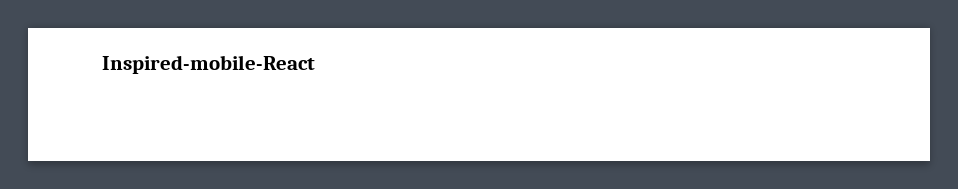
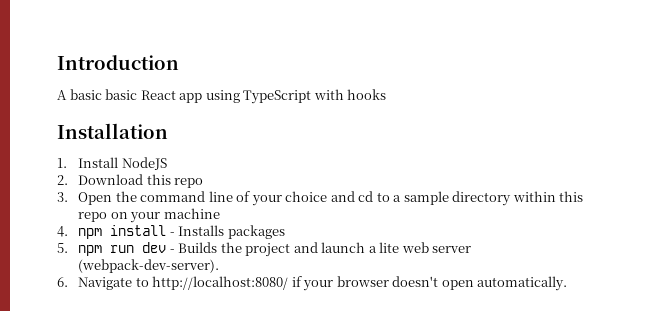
[102,55,315,74] Inspired-mobile-React -> [57,55,179,70] [57,89,387,104] [57,123,168,139] [57,157,167,170] [57,174,204,188] [57,191,584,206] [78,208,220,223] [57,225,285,239] [57,242,472,257] [78,259,220,273] [57,276,568,291] Introduction // A basic basic React app using TypeScript with hooks // Installation // 1. Install NodeJS // 2. Download this repo // 3. Open the command line of your choice and cd to a sample directory within this repo on your machine // 4. npm install - Installs packages // 5. npm run dev - Builds the project and launch a lite web server (webpack-dev-server). // 6. Navigate to http://localhost:8080/ if your browser doesn't open automatically.

